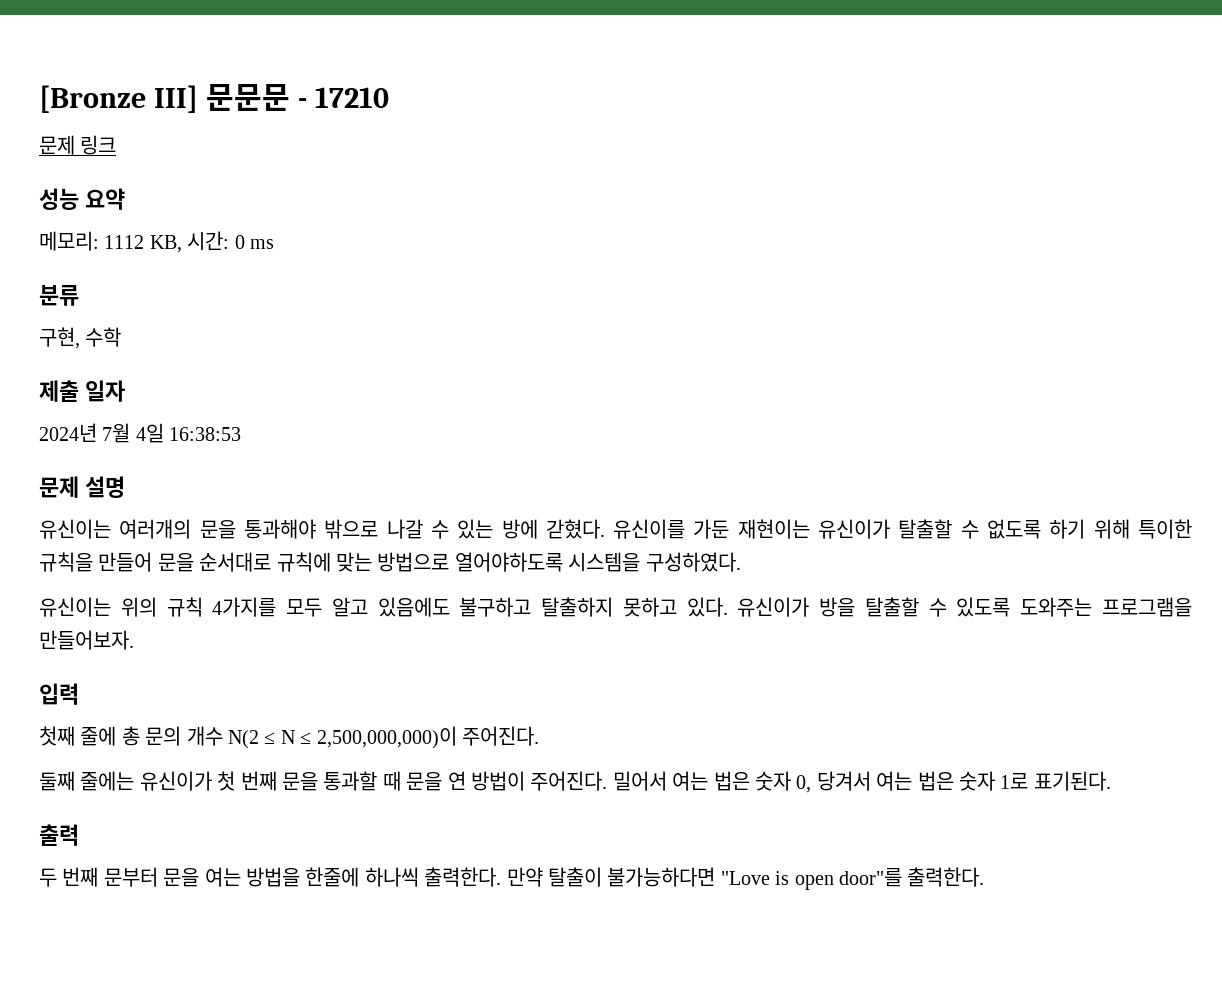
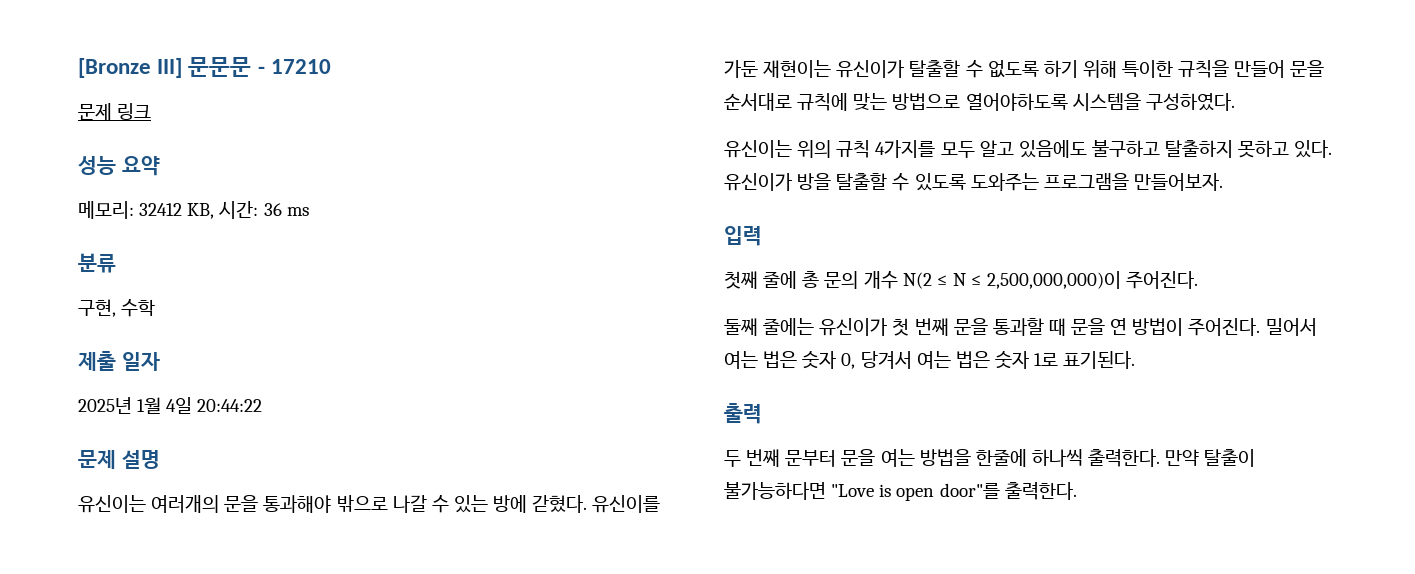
[104,235,145,249] 1112 -> [139,203,183,216] 32412
[234,235,245,249] 0 -> [263,203,282,216] 36
[39,423,242,443] 2024년 7월 4일 16:38:53 -> [78,397,263,414] 2025년 1월 4일 20:44:22

